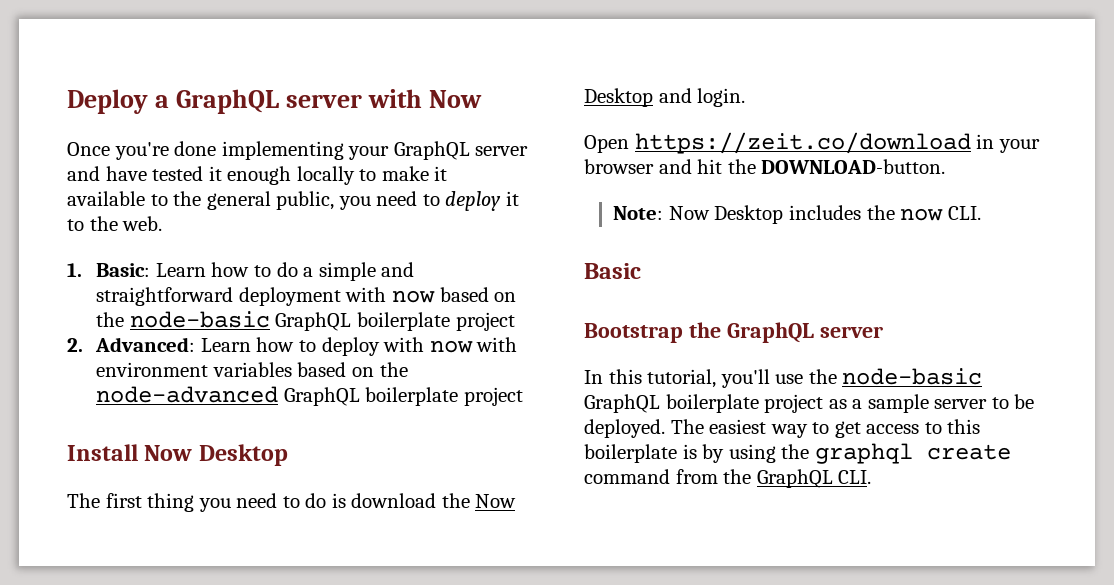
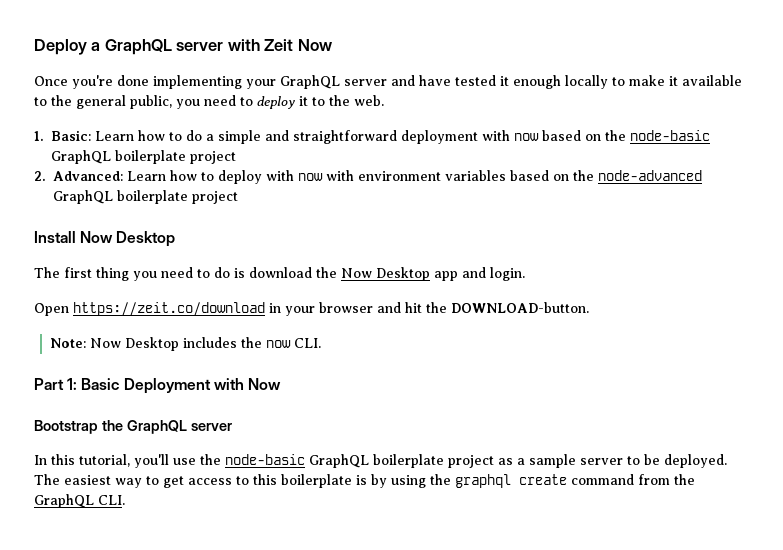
(423, 98) none -> [264,39,294,51] Zeit
(653, 97) none -> [434,271,458,281] app
(981, 213) none -> [34,378,78,390] Part 1:
(641, 271) none -> [123,378,281,394] Deployment with Now

